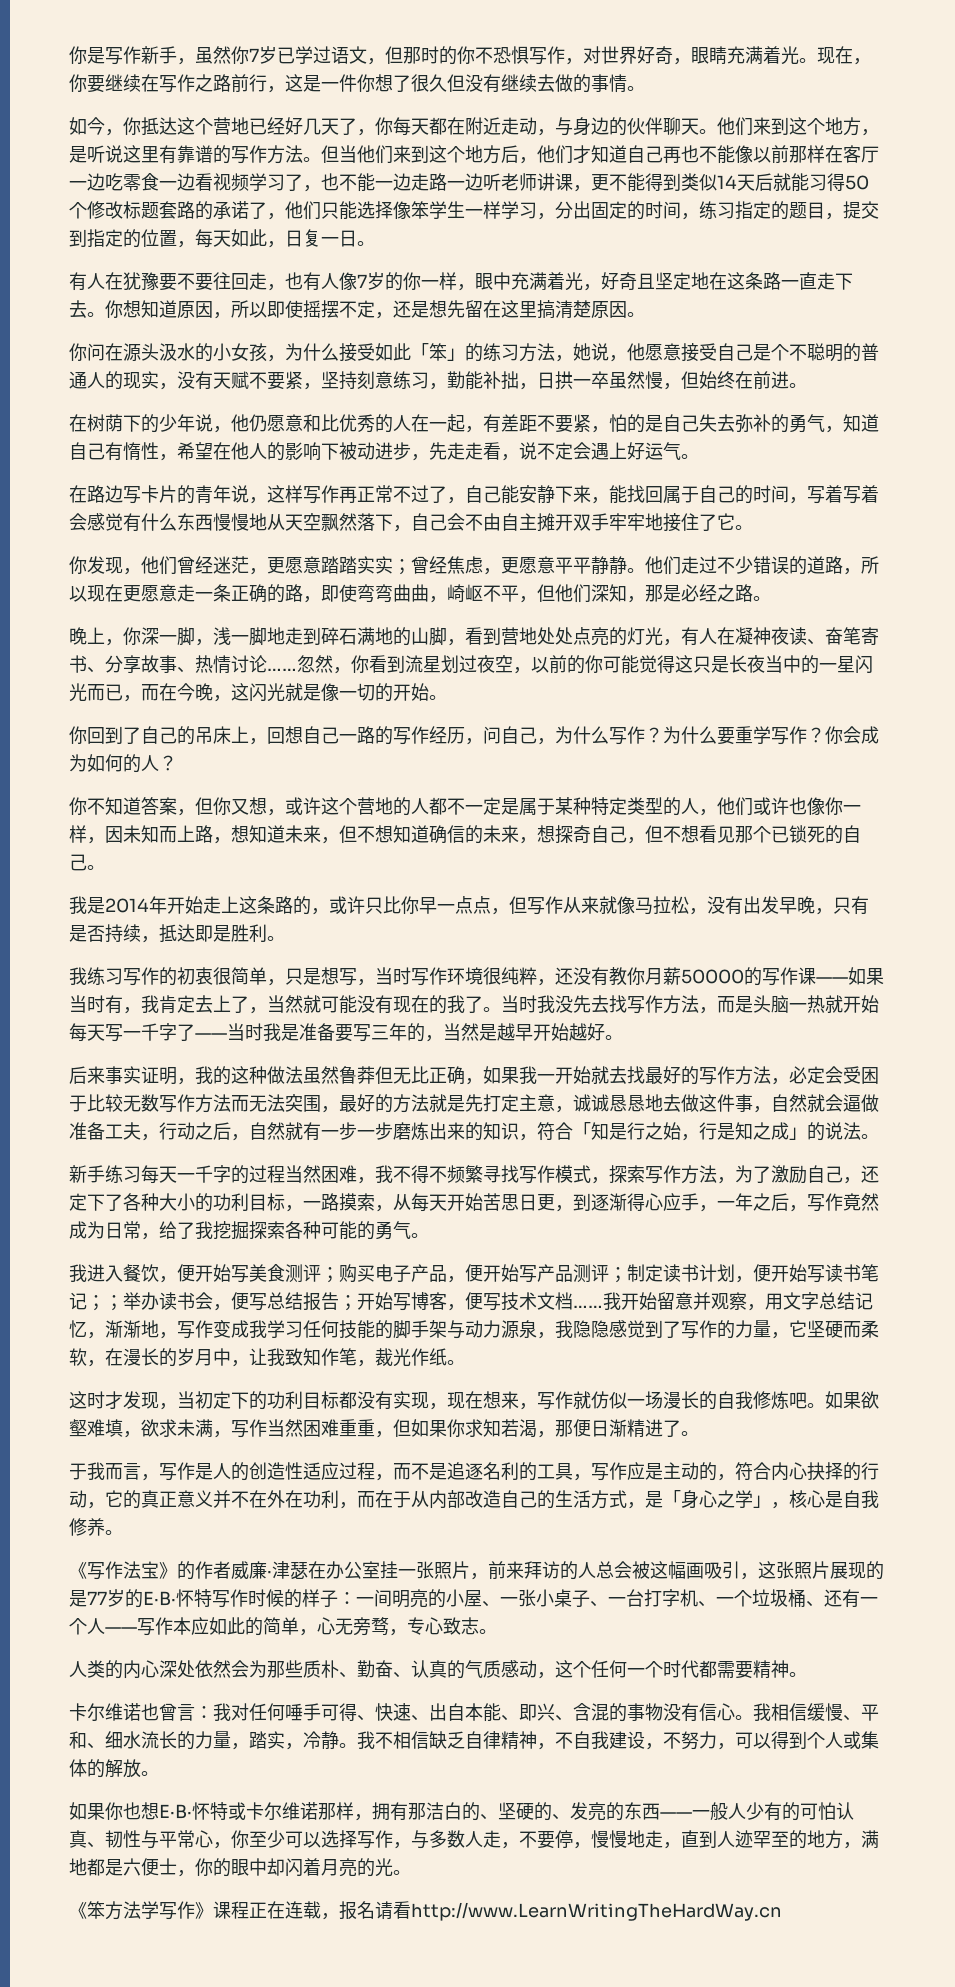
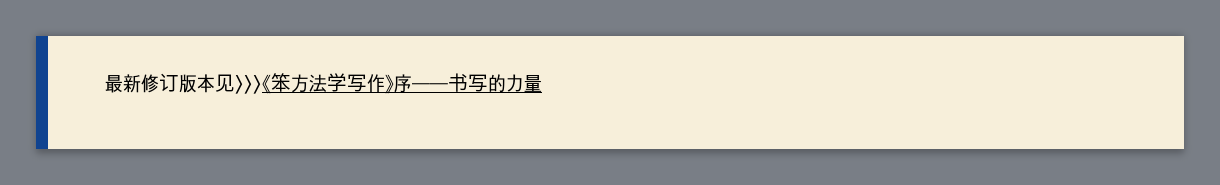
[69,46,871,65] [69,74,645,93] [69,117,879,136] [69,145,879,164] [69,173,869,192] [69,201,879,220] [69,229,375,248] [69,272,853,291] [69,300,645,319] [69,343,879,362] [69,371,807,390] [69,414,879,433] [69,442,699,461] [69,485,879,504] [69,513,753,532] [69,556,879,575] [69,584,771,603] [69,627,879,646] [69,655,873,674] [69,683,447,702] [69,726,879,745] [69,754,177,773] [69,797,861,816] [69,825,861,844] [69,854,105,871] [69,896,869,915] [69,924,285,943] [69,967,884,986] [69,995,879,1014] [69,1023,623,1042] [69,1066,879,1085] [69,1094,879,1113] [69,1122,879,1141] [69,1165,879,1184] [69,1193,879,1212] [69,1221,429,1240] [69,1264,879,1283] [69,1292,873,1311] [69,1320,879,1339] [69,1348,465,1367] [69,1391,879,1410] [69,1419,699,1438] [69,1462,879,1481] [69,1490,879,1509] [69,1518,123,1536] [69,1561,884,1580] [69,1589,878,1608] [69,1617,497,1636] [69,1660,807,1679] [69,1703,879,1722] [69,1731,879,1750] [69,1759,159,1778] [69,1802,854,1821] [69,1830,879,1849] [69,1858,411,1877] [69,1901,782,1921] 你是写作新手，虽然你7岁已学过语文，但那时的你不恐惧写作，对世界好奇，眼睛充满着光。现在，你要继续在写作之路前行，这是一件你想了很久但没有继续去做的事情。 // 如今，你抵达这个营地已经好几天了，你每天都在附近走动，与身边的伙伴聊天。他们来到这个地方，是听说这里有靠谱的写作方法。但当他们来到这个地方后，他们才知道自己再也不能像以前那样在客厅一边吃零食一边看视频学习了，也不能一边走路一边听老师讲课，更不能得到类似14天后就能习得50个修改标题套路的承诺了，他们只能选择像笨学生一样学习，分出固定的时间，练习指定的题目，提交到指定的位置，每天如此，日复一日。 // 有人在犹豫要不要往回走，也有人像7岁的你一样，眼中充满着光，好奇且坚定地在这条路一直走下去。你想知道原因，所以即使摇摆不定，还是想先留在这里搞清楚原因。 // 你问在源头汲水的小女孩，为什么接受如此「笨」的练习方法，她说，他愿意接受自己是个不聪明的普通人的现实，没有天赋不要紧，坚持刻意练习，勤能补拙，日拱一卒虽然慢，但始终在前进。 // 在树荫下的少年说，他仍愿意和比优秀的人在一起，有差距不要紧，怕的是自己失去弥补的勇气，知道自己有惰性，希望在他人的影响下被动进步，先走走看，说不定会遇上好运气。 // 在路边写卡片的青年说，这样写作再正常不过了，自己能安静下来，能找回属于自己的时间，写着写着会感觉有什么东西慢慢地从天空飘然落下，自己会不由自主摊开双手牢牢地接住了它。 // 你发现，他们曾经迷茫，更愿意踏踏实实；曾经焦虑，更愿意平平静静。他们走过不少错误的道路，所以现在更愿意走一条正确的路，即使弯弯曲曲，崎岖不平，但他们深知，那是必经之路。 // 晚上，你深一脚，浅一脚地走到碎石满地的山脚，看到营地处处点亮的灯光，有人在凝神夜读、奋笔寄书、分享故事、热情讨论……忽然，你看到流星划过夜空，以前的你可能觉得这只是长夜当中的一星闪光而已，而在今晚，这闪光就是像一切的开始。 // 你回到了自己的吊床上，回想自己一路的写作经历，问自己，为什么写作？为什么要重学写作？你会成为如何的人？ // 你不知道答案，但你又想，或许这个营地的人都不一定是属于某种特定类型的人，他们或许也像你一样，因未知而上路，想知道未来，但不想知道确信的未来，想探奇自己，但不想看见那个已锁死的自己。 // 我是2014年开始走上这条路的，或许只比你早一点点，但写作从来就像马拉松，没有出发早晚，只有是否持续，抵达即是胜利。 // 我练习写作的初衷很简单，只是想写，当时写作环境很纯粹，还没有教你月薪50000的写作课——如果当时有，我肯定去上了，当然就可能没有现在的我了。当时我没先去找写作方法，而是头脑一热就开始每天写一千字了——当时我是准备要写三年的，当然是越早开始越好。 // 后来事实证明，我的这种做法虽然鲁莽但无比正确，如果我一开始就去找最好的写作方法，必定会受困于比较无数写作方法而无法突围，最好的方法就是先打定主意，诚诚恳恳地去做这件事，自然就会逼做准备工夫，行动之后，自然就有一步一步磨炼出来的知识，符合「知是行之始，行是知之成」的说法。 // 新手练习每天一千字的过程当然困难，我不得不频繁寻找写作模式，探索写作方法，为了激励自己，还定下了各种大小的功利目标，一路摸索，从每天开始苦思日更，到逐渐得心应手，一年之后，写作竟然成为日常，给了我挖掘探索各种可能的勇气。 // 我进入餐饮，便开始写美食测评；购买电子产品，便开始写产品测评；制定读书计划，便开始写读书笔记；；举办读书会，便写总结报告；开始写博客，便写技术文档……我开始留意并观察，用文字总结记忆，渐渐地，写作变成我学习任何技能的脚手架与动力源泉，我隐隐感觉到了写作的力量，它坚硬而柔软，在漫长的岁月中，让我致知作笔，裁光作纸。 // 这时才发现，当初定下的功利目标都没有实现，现在想来，写作就仿似一场漫长的自我修炼吧。如果欲壑难填，欲求未满，写作当然困难重重，但如果你求知若渴，那便日渐精进了。 // 于我而言，写作是人的创造性适应过程，而不是追逐名利的工具，写作应是主动的，符合内心抉择的行动，它的真正意义并不在外在功利，而在于从内部改造自己的生活方式，是「身心之学」，核心是自我修养。 // 《写作法宝》的作者威廉·津瑟在办公室挂一张照片，前来拜访的人总会被这幅画吸引，这张照片展现的是77岁的E·B·怀特写作时候的样子：一间明亮的小屋、一张小桌子、一台打字机、一个垃圾桶、还有一个人——写作本应如此的简单，心无旁骛，专心致志。 // 人类的内心深处依然会为那些质朴、勤奋、认真的气质感动，这个任何一个时代都需要精神。 // 卡尔维诺也曾言：我对任何唾手可得、快速、出自本能、即兴、含混的事物没有信心。我相信缓慢、平和、细水流长的力量，踏实，冷静。我不相信缺乏自律精神，不自我建设，不努力，可以得到个人或集体的解放。 // 如果你也想E·B·怀特或卡尔维诺那样，拥有那洁白的、坚硬的、发亮的东西——一般人少有的可怕认真、韧性与平常心，你至少可以选择写作，与多数人走，不要停，慢慢地走，直到人迹罕至的地方，满地都是六便士，你的眼中却闪着月亮的光。 // 《笨方法学写作》课程正在连载，报名请看http://www.LearnWritingTheHardWay.cn -> [104,73,542,94] 最新修订版本见>>>《笨方法学写作》序——书写的力量

